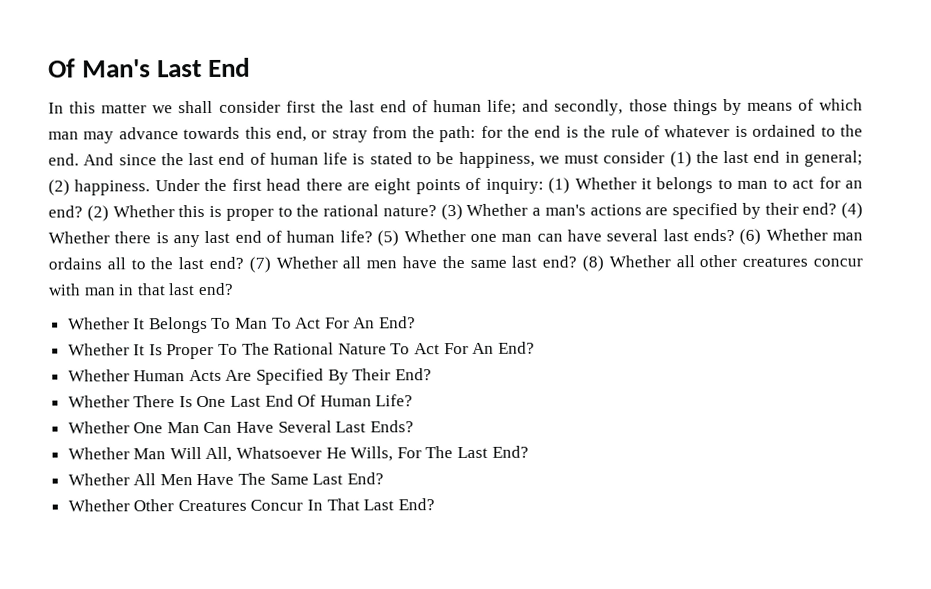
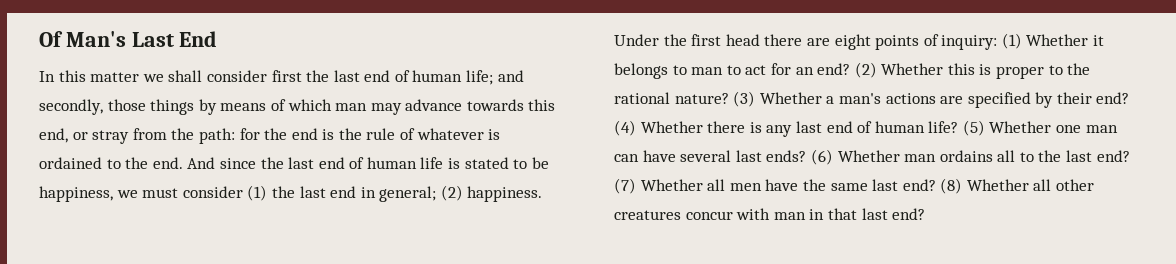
[67,316,417,334] [67,341,535,360] [67,368,432,385] [67,394,414,408] [67,420,414,434] [67,445,529,462] [67,472,384,486] [67,498,435,512] // Whether It Belongs To Man To Act For An End? // Whether It Is Proper To The Rational Nature To Act For An End? // Whether Human Acts Are Specified By Their End? // Whether There Is One Last End Of Human Life? // Whether One Man Can Have Several Last Ends? // Whether Man Will All, Whatsoever He Wills, For The Last End? // Whether All Men Have The Same Last End? // Whether Other Creatures Concur In That Last End? -> (926, 214) none

